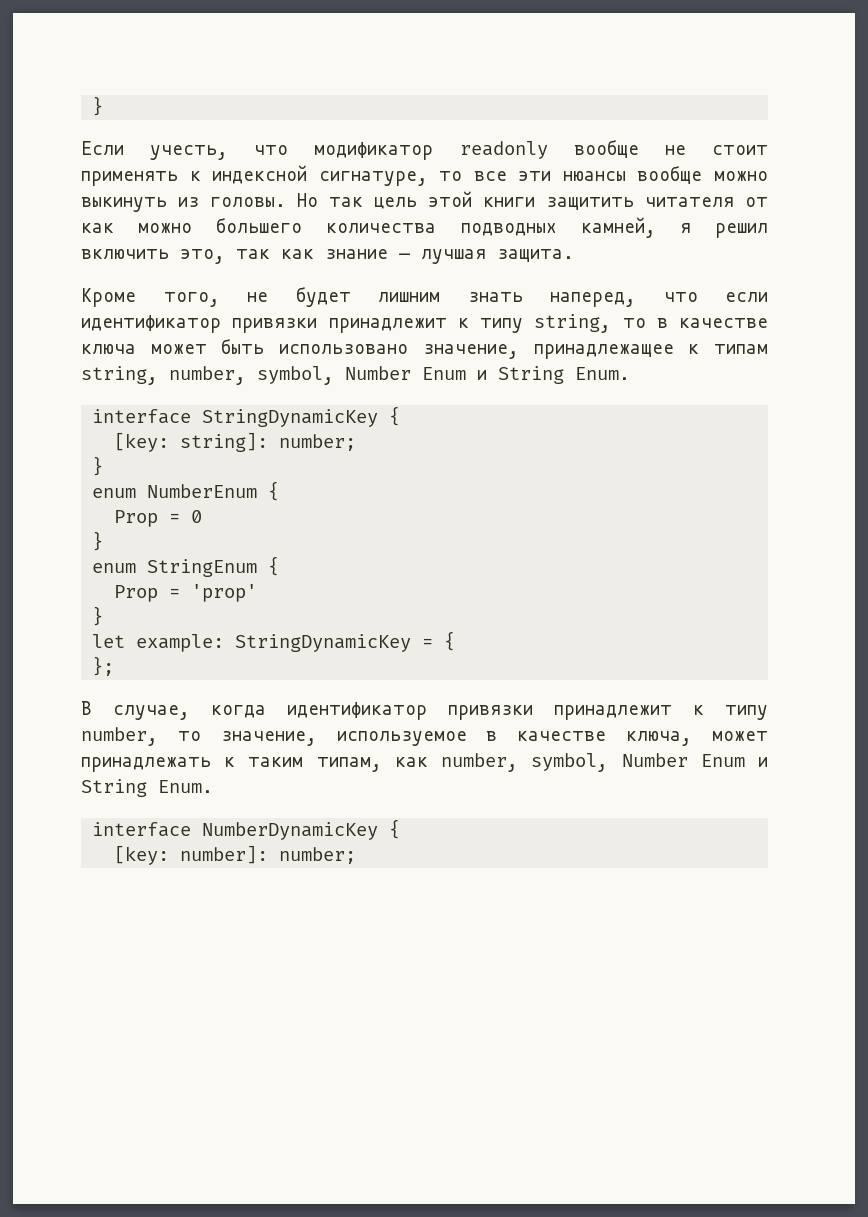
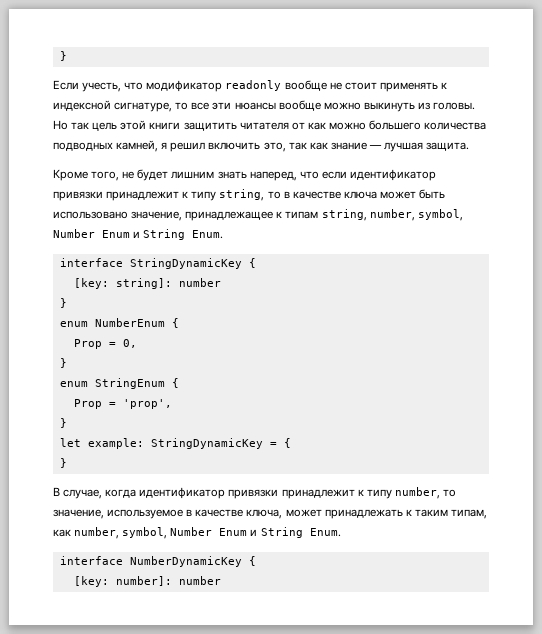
[279,434,357,451] number; -> [178,278,221,287] number
[191,510,203,523] 0 -> [122,339,137,348] 0,
[191,584,258,602] 'prop' -> [122,399,172,409] 'prop',
[92,656,115,676] }; -> [59,458,67,468] }
[279,847,357,864] number; -> [178,576,221,585] number

